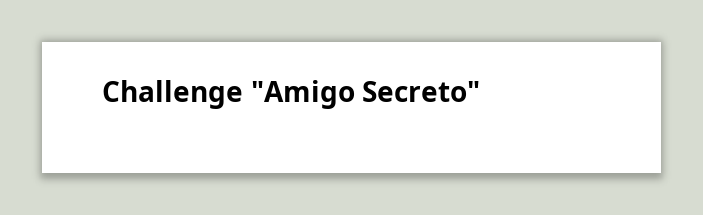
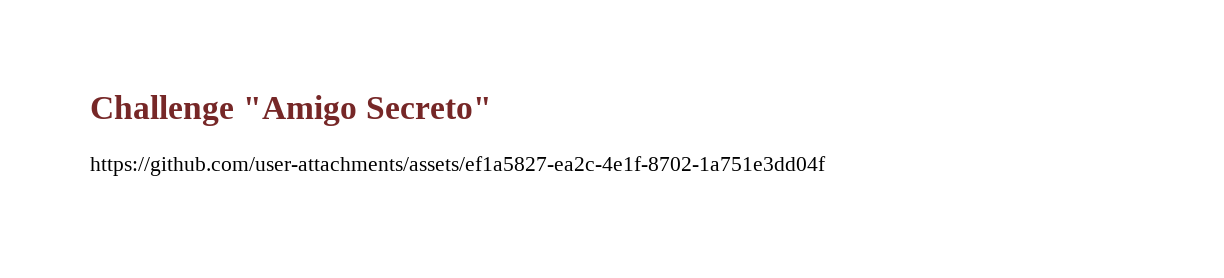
(481, 91) none -> [90,156,826,176] // https://github.com/user-attachments/assets/ef1a5827-ea2c-4e1f-8702-1a751e3dd04f

